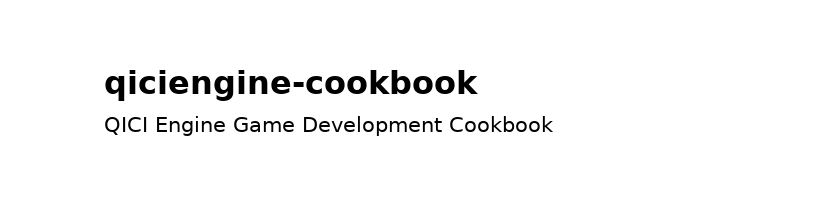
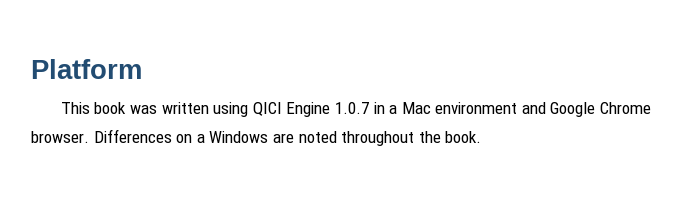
[104,70,478,101] [104,116,554,136] qiciengine-cookbook // QICI Engine Game Development Cookbook -> [31,59,142,79] [60,102,652,117] [31,129,482,146] Platform // This book was written using QICI Engine 1.0.7 in a Mac environment and Google Chrome browser. Differences on a Windows are noted throughout the book.

